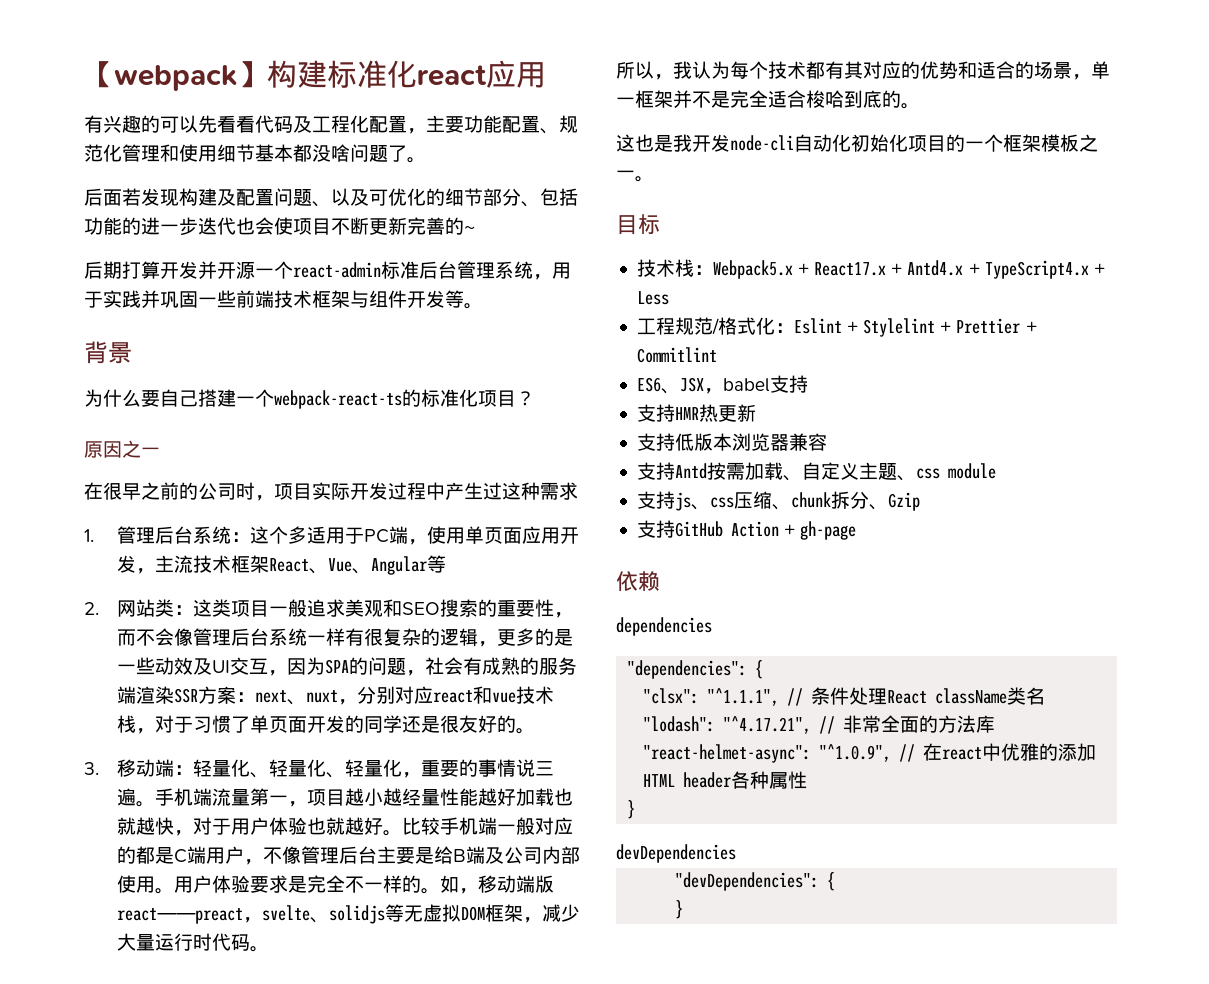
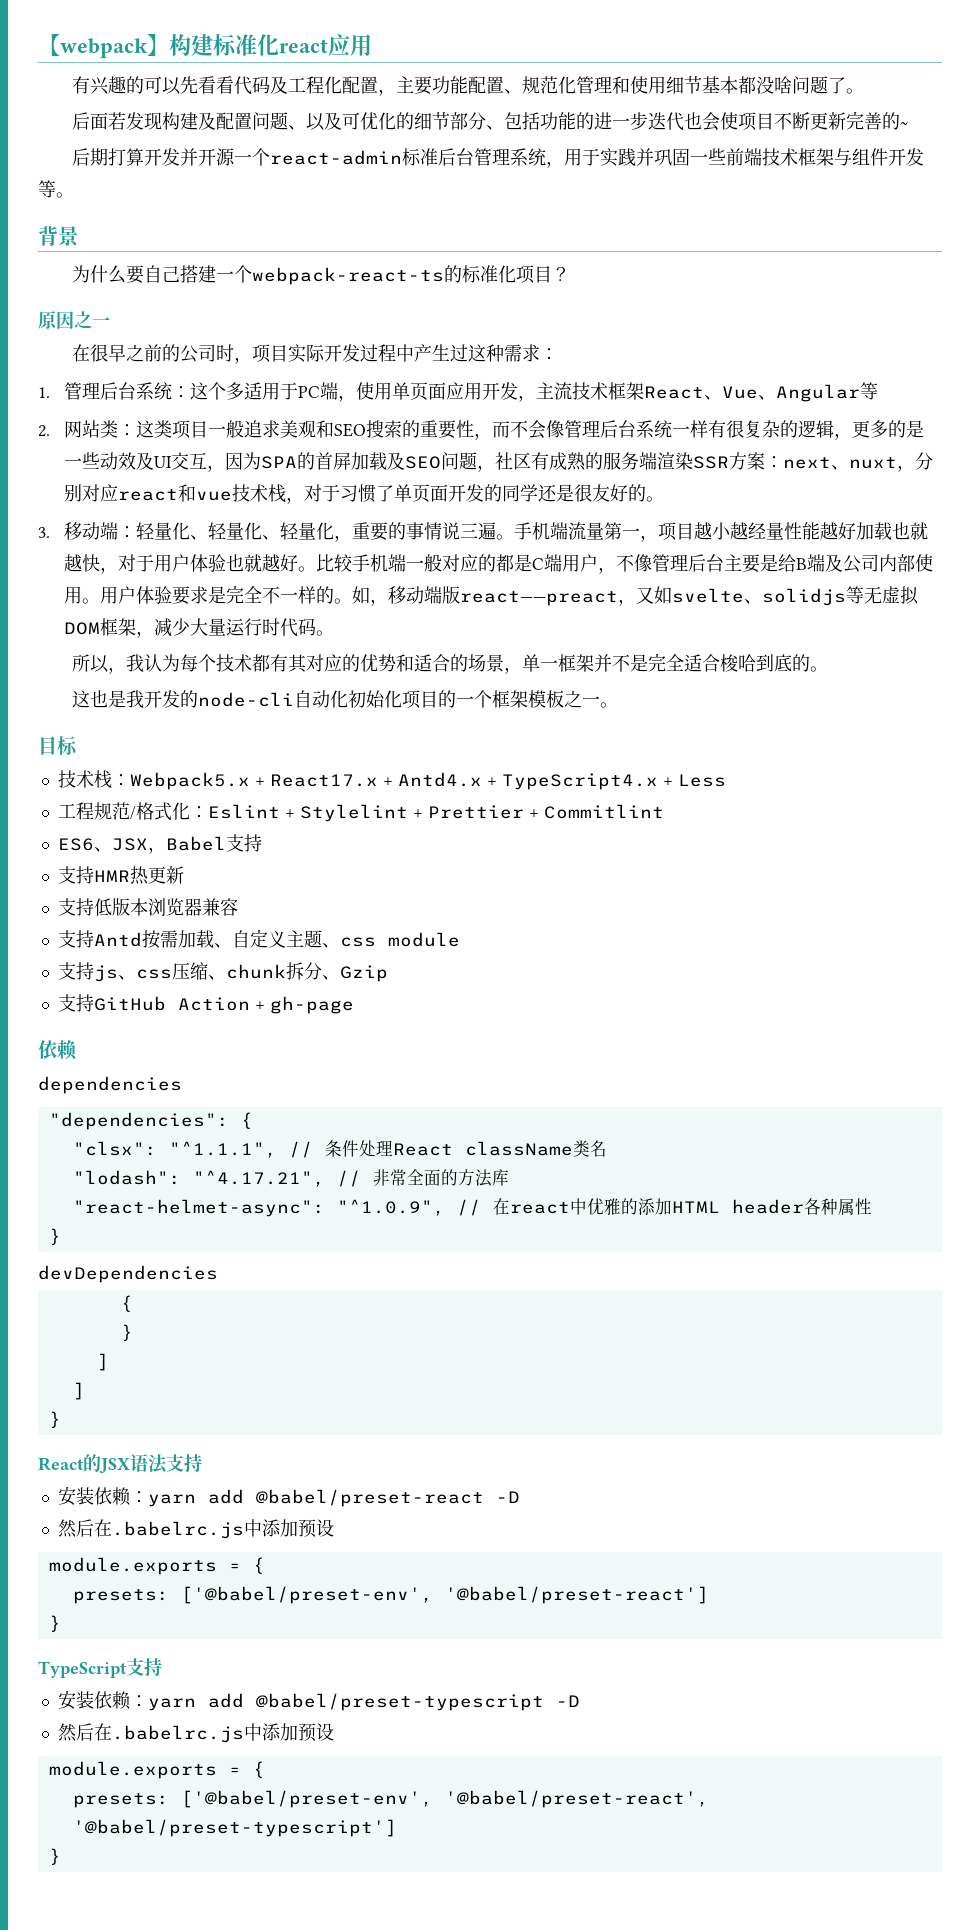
(578, 491) none -> [540,348,559,360] ：
(368, 666) none -> [315,452,442,470] 首屏加载及SEO
[443,657,463,675] 会 -> [513,452,532,470] 区
(262, 920) none -> [636,586,673,604] 又如
(730, 143) none -> [180,690,199,708] 的
[722,378,770,392] babel -> [165,836,226,851] Babel
[675,872,820,891] "devDependencies": -> (218, 1274) none
(684, 909) none -> [96,1353,109,1371] [72,1382,85,1400] [48,1411,61,1428] [38,1454,202,1474] [57,1486,520,1507] [57,1519,334,1539] [48,1557,265,1575] [72,1586,709,1604] [48,1615,61,1632] [38,1658,162,1678] [57,1690,580,1711] [57,1723,334,1743] [48,1761,265,1779] [72,1790,709,1808] [72,1819,397,1837] [48,1848,61,1865] // ] // ] // } // React的JSX语法支持 // 安装依赖：yarn add @babel/preset-react -D // 然后在.babelrc.js中添加预设 // module.exports = { // presets: ['@babel/preset-env', '@babel/preset-react'] // } // TypeScript支持 // 安装依赖：yarn add @babel/preset-typescript -D // 然后在.babelrc.js中添加预设 // module.exports = { // presets: ['@babel/preset-env', '@babel/preset-react', '@babel/preset-typescript'] // }

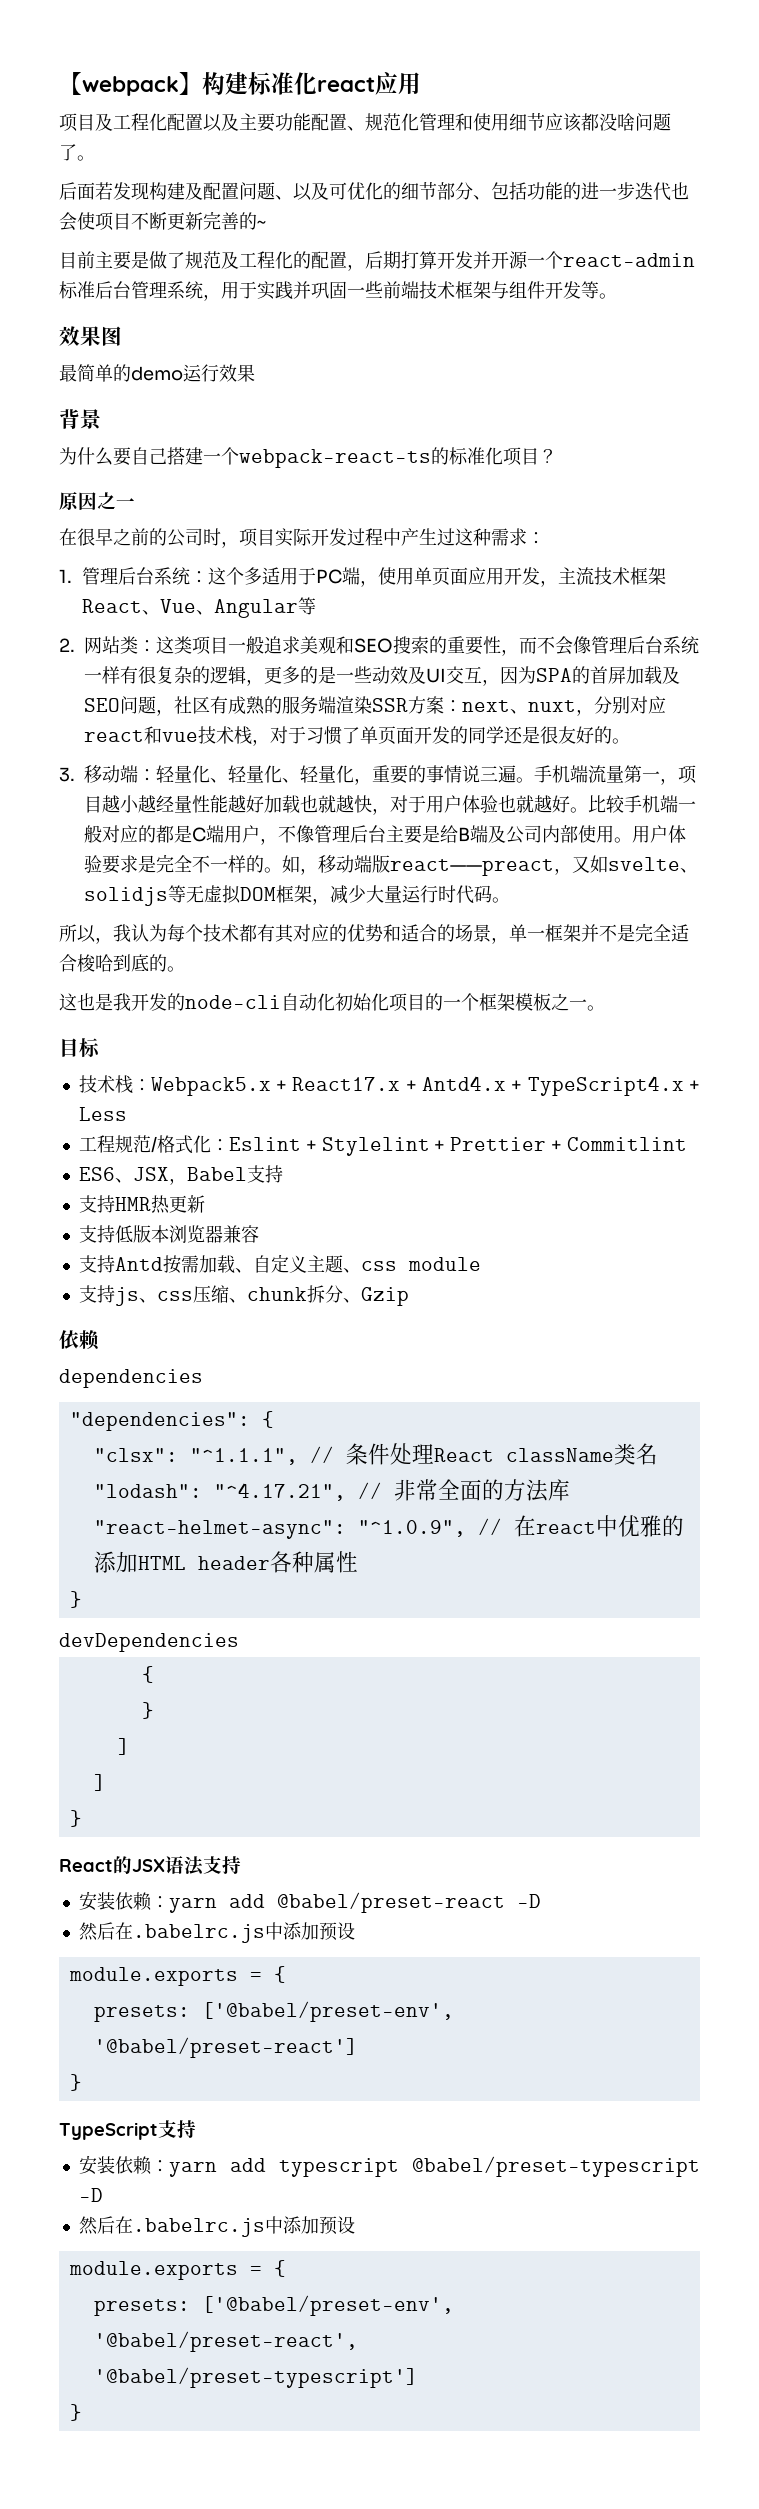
[72,76,271,95] 有兴趣的可以先看看代码 -> [59,113,95,132] 项目
[378,89,397,96] ， -> [203,113,239,132] 以及
[702,76,739,94] 基本 -> [545,113,582,132] 应该
(909, 124) none -> [59,251,365,271] 目前主要是做了规范及工程化的配置，
(74, 195) none -> [59,326,122,346] [59,364,255,382] // 效果图 // 最简单的demo运行效果
[57,994,354,1014] // 支持GitHub Action + gh-page -> (409, 1296) none
(244, 1700) none -> [278,2158,399,2177] typescript

